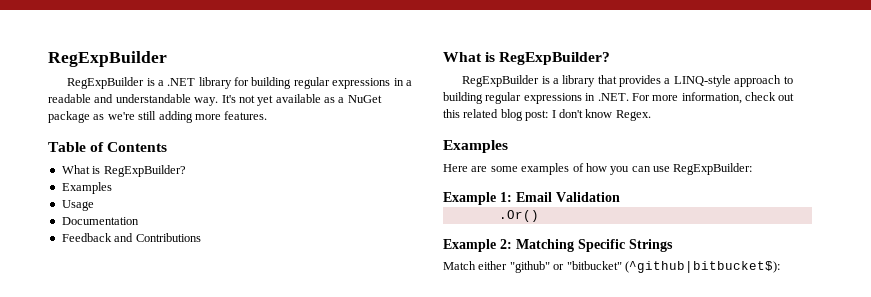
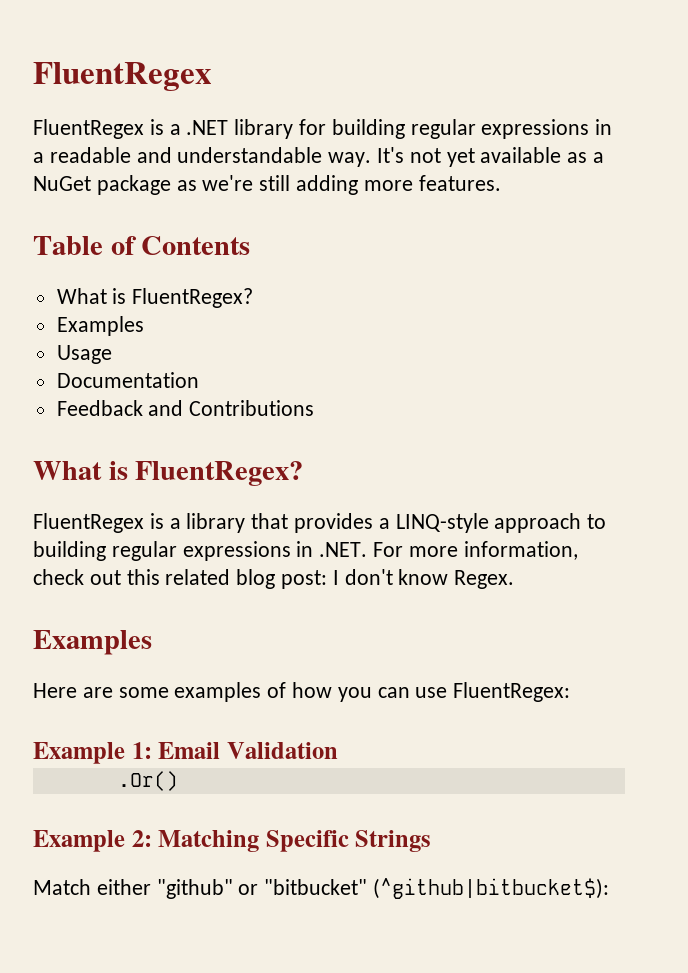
[48,51,167,67] [67,77,145,89] RegExpBuilder // RegExpBuilder -> [33,62,212,91] [33,119,144,139] FluentRegex // FluentRegex
[103,165,186,177] RegExpBuilder? -> [132,288,254,308] FluentRegex?
[499,52,611,65] [462,75,540,87] RegExpBuilder? // RegExpBuilder -> [135,461,304,486] [33,513,144,533] FluentRegex? // FluentRegex
[673,163,753,175] RegExpBuilder: -> [453,682,571,702] FluentRegex:

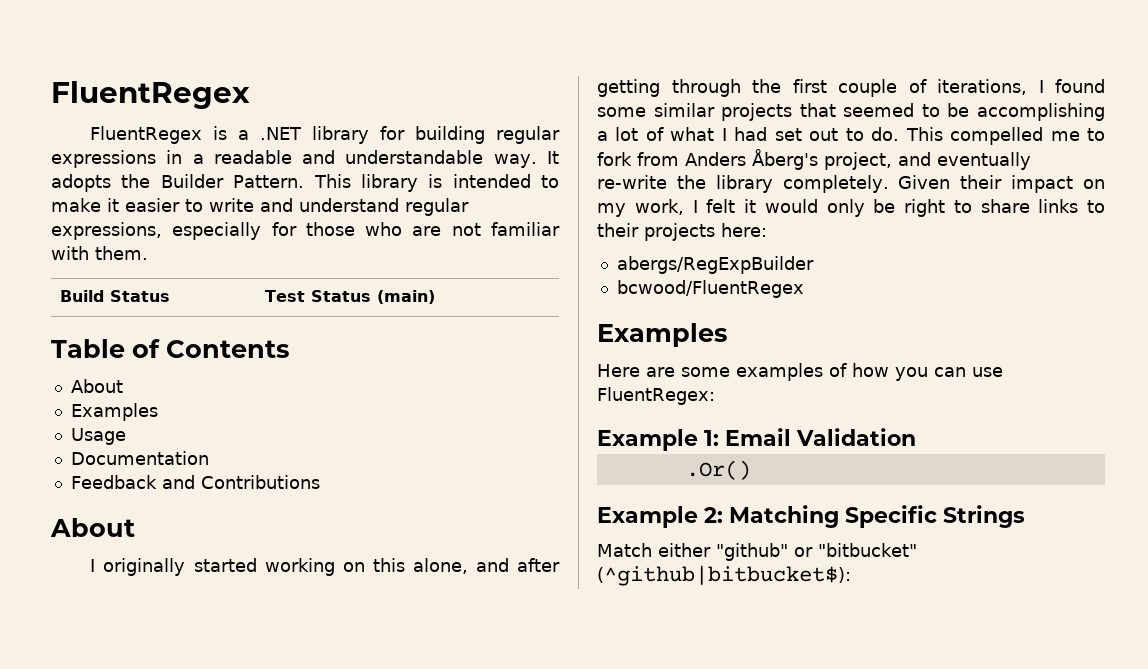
[377,147,605,167] [33,175,501,195] It's not yet available as a NuGet package as we're still adding more features. -> [547,151,559,164] [51,174,559,192] [51,198,469,216] [51,222,560,240] [51,246,148,260] [59,290,170,302] [264,290,435,304] It adopts the Builder Pattern. This library is intended to make it easier to write and understand regular expressions, especially for those who are not familiar with them. // Build Status | Test Status (main)
[56,288,254,308] What is FluentRegex? -> [70,379,123,393] About
[33,461,304,486] [33,513,607,533] [33,541,578,561] [33,569,515,589] What is FluentRegex? // FluentRegex is a library that provides a LINQ-style approach to building regular expressions in .NET. For more information, check out this related blog post: I don't know Regex. -> [50,518,135,537] [90,558,560,576] [597,79,1105,97] [597,103,1105,121] [597,127,1105,145] [597,149,1031,170] [597,175,1105,193] [597,199,1105,217] [597,223,767,241] [616,256,814,274] [616,280,804,298] About // I originally started working on this alone, and after getting through the first couple of iterations, I found some similar projects that seemed to be accomplishing a lot of what I had set out to do. This compelled me to fork from Anders Åberg's project, and eventually re-write the library completely. Given their impact on my work, I felt it would only be right to share links to their projects here: // abergs/RegExpBuilder // bcwood/FluentRegex

